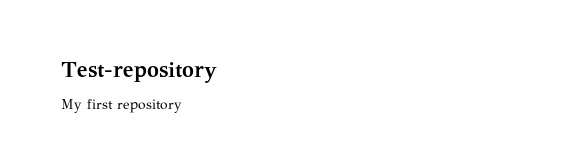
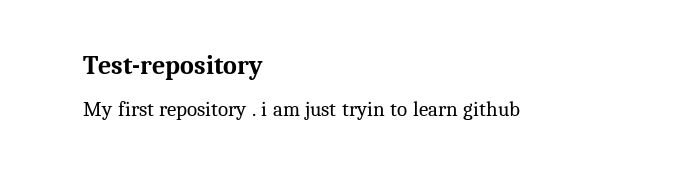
(182, 106) none -> [251,101,521,120] . i am just tryin to learn github

